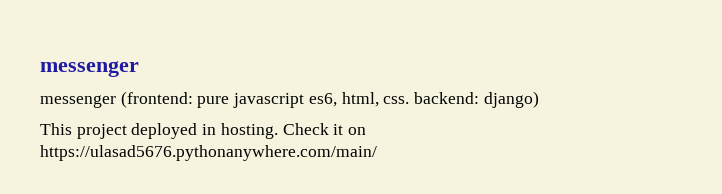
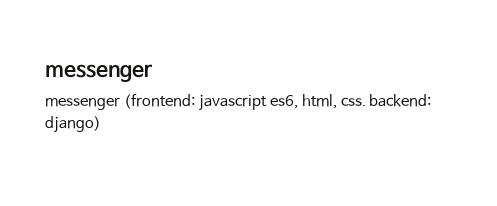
[197,96,230,108] pure -> (195, 101) none
[40,123,367,139] [40,145,377,161] // This project deployed in hosting. Check it on https://ulasad5676.pythonanywhere.com/main/ -> (101, 124) none

